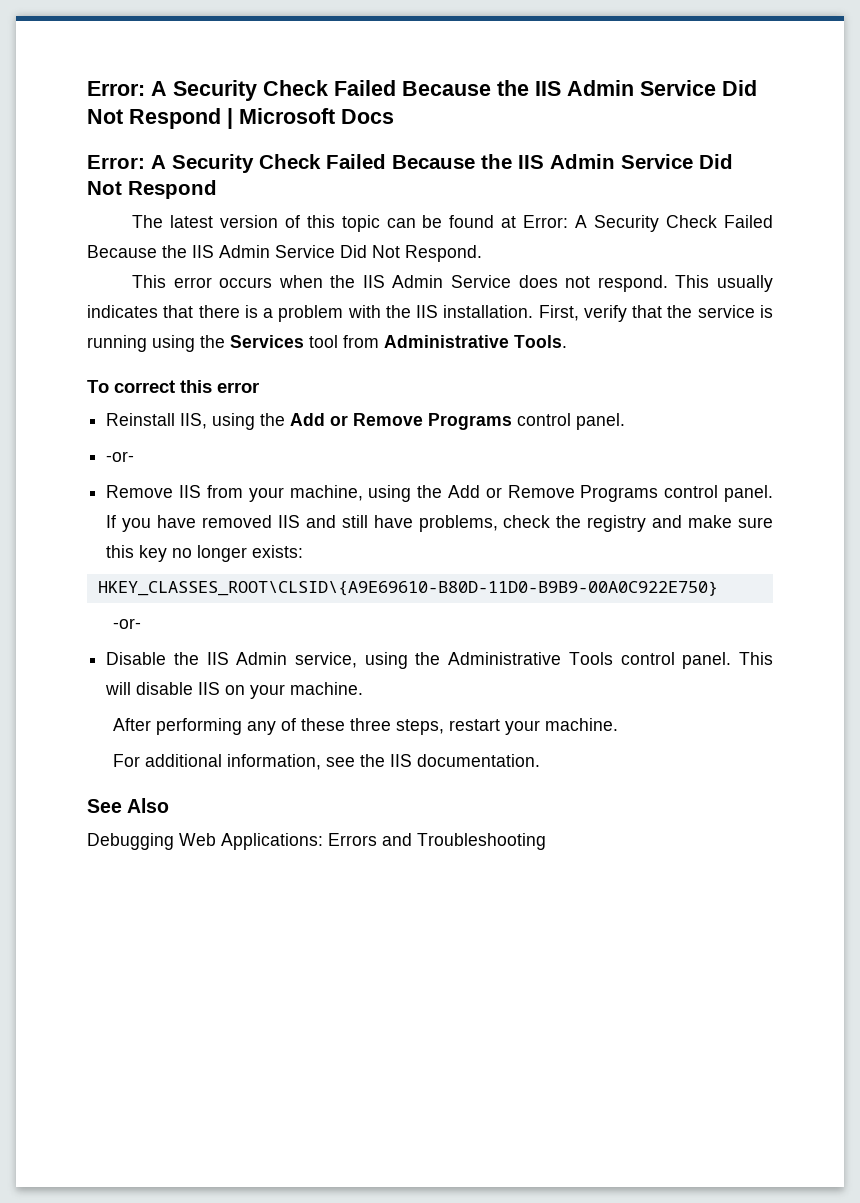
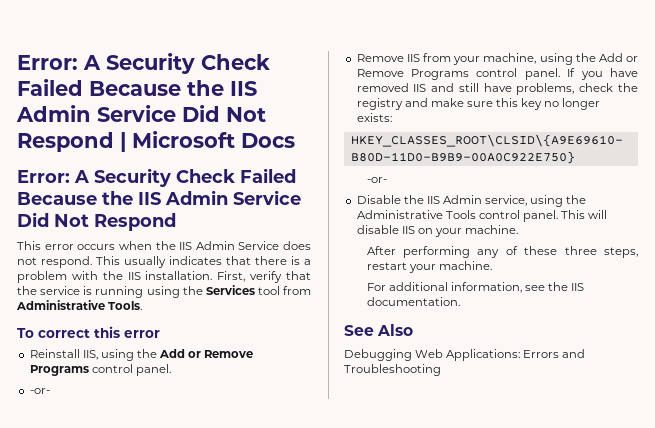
[131,215,773,232] [87,245,482,262] // The latest version of this topic can be found at Error: A Security Check Failed Because the IIS Admin Service Did Not Respond. -> (176, 222) none

